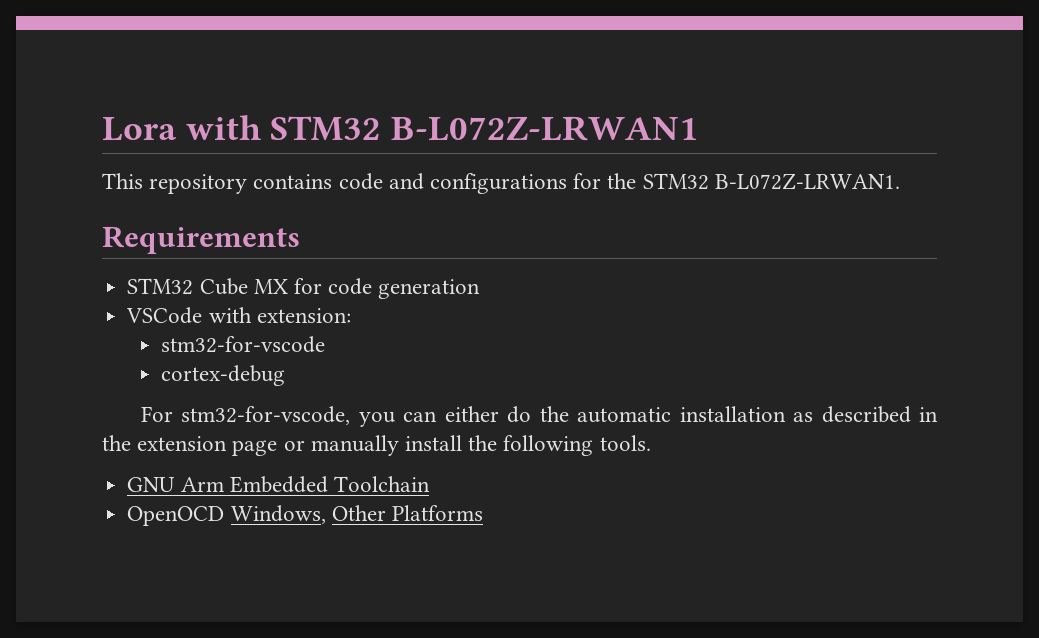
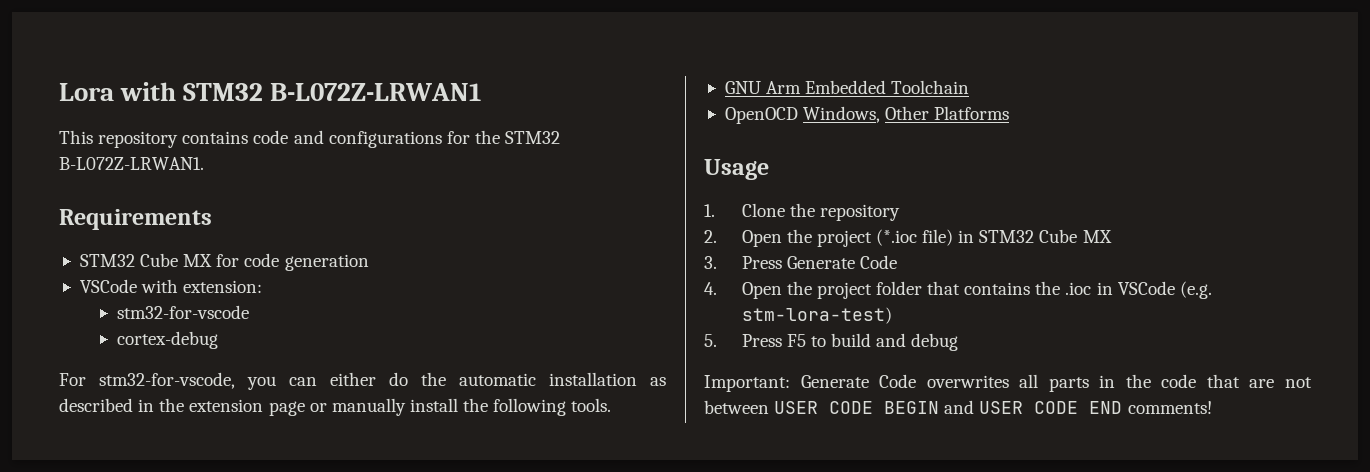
(483, 513) none -> [704,159,769,180] [704,203,900,221] [704,229,1112,247] [704,255,897,269] [704,281,1212,299] [741,307,892,324] [704,333,959,351] [704,374,1312,392] [704,400,1212,414] // Usage // 1. Clone the repository // 2. Open the project (*.ioc file) in STM32 Cube MX // 3. Press Generate Code // 4. Open the project folder that contains the .ioc in VSCode (e.g. stm-lora-test) // 5. Press F5 to build and debug // Important: Generate Code overwrites all parts in the code that are not between USER CODE BEGIN and USER CODE END comments!

